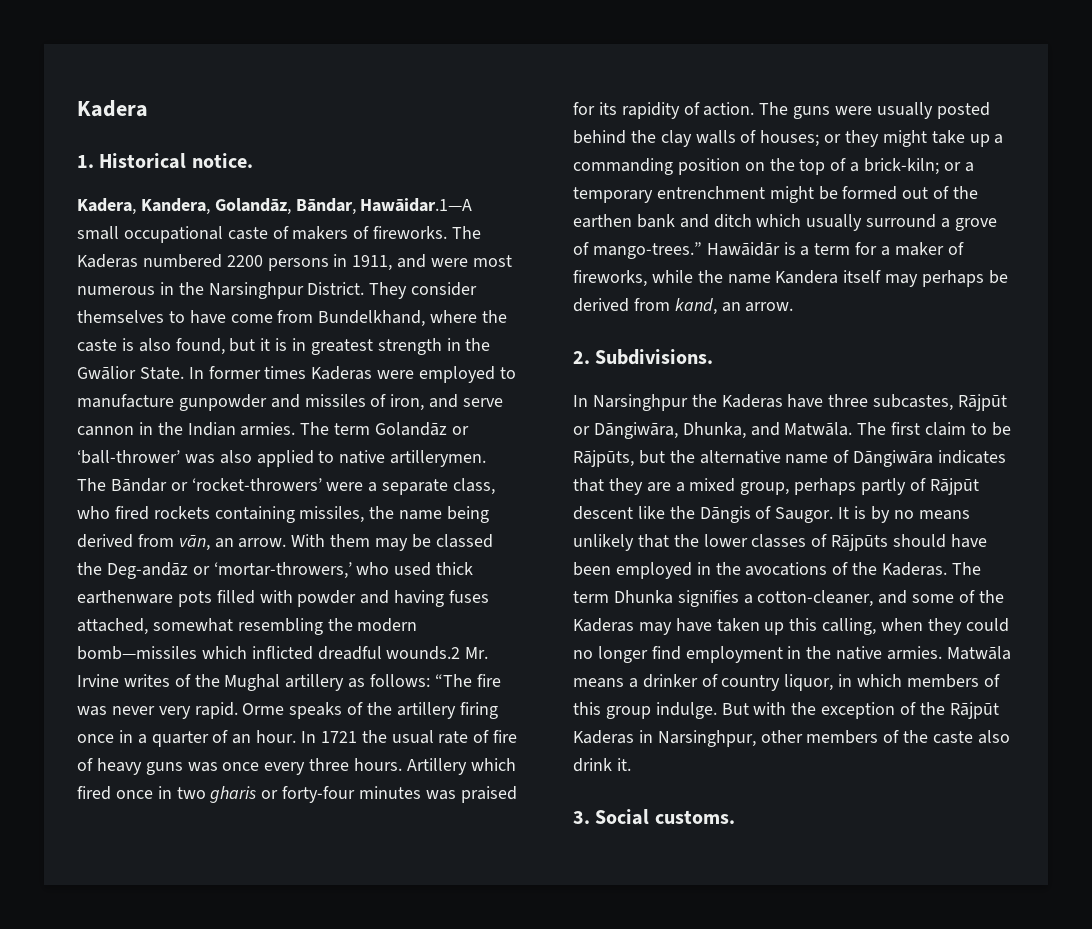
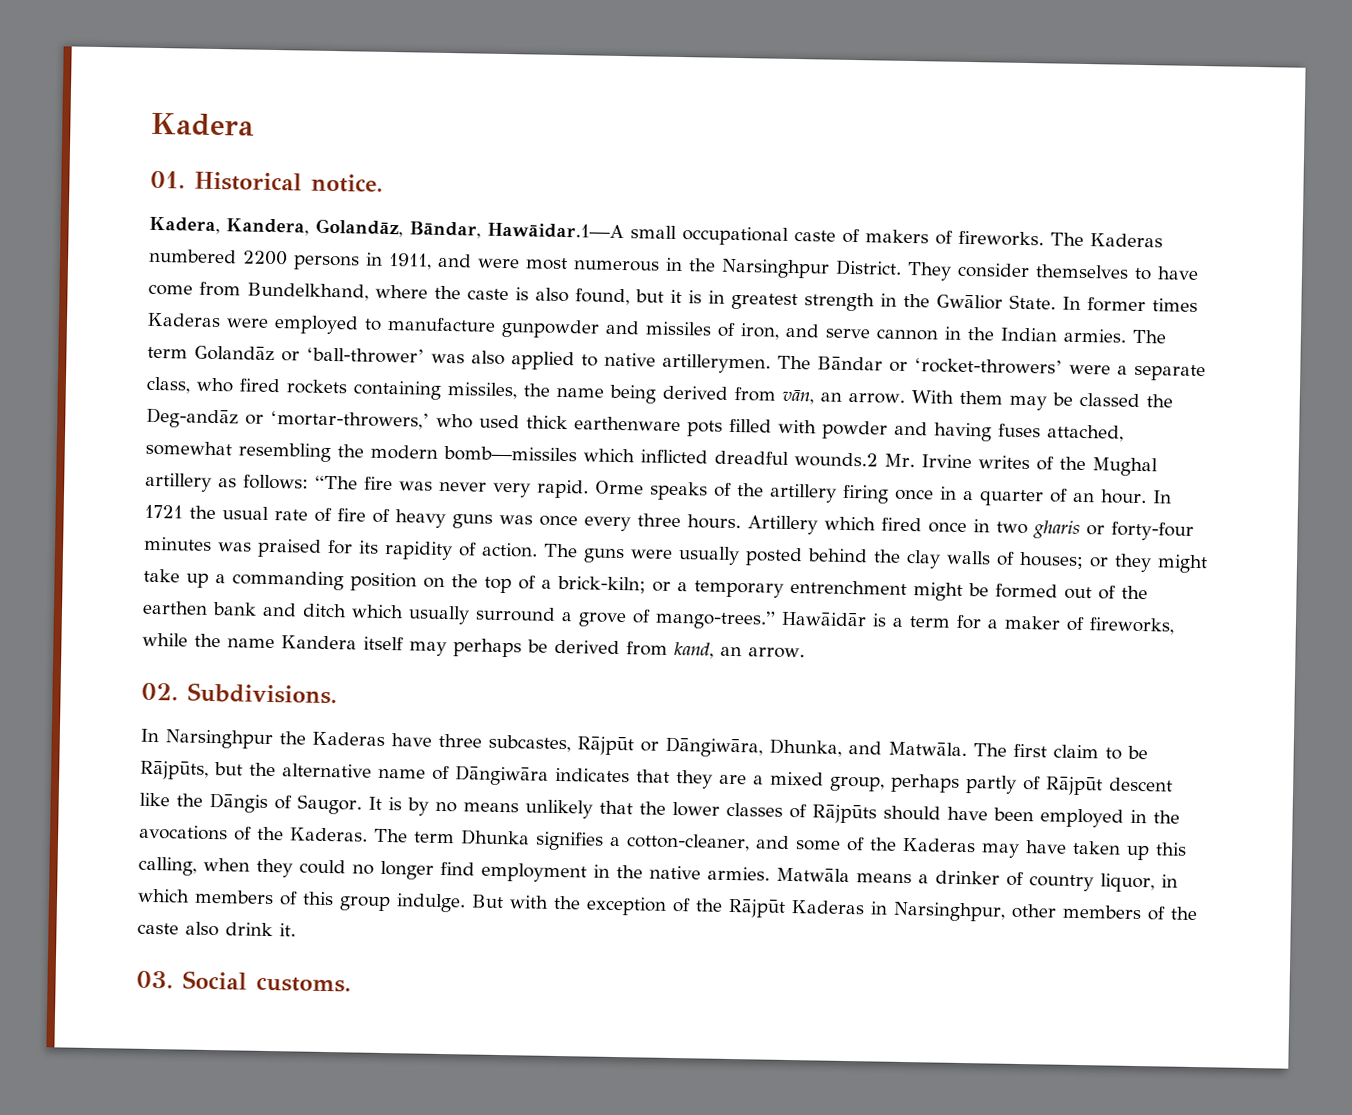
[77,155,94,168] 1. -> [150,170,185,189] 01.
[573,351,590,364] 2. -> [141,682,178,701] 02.
[573,811,590,824] 3. -> [136,970,173,989] 03.

